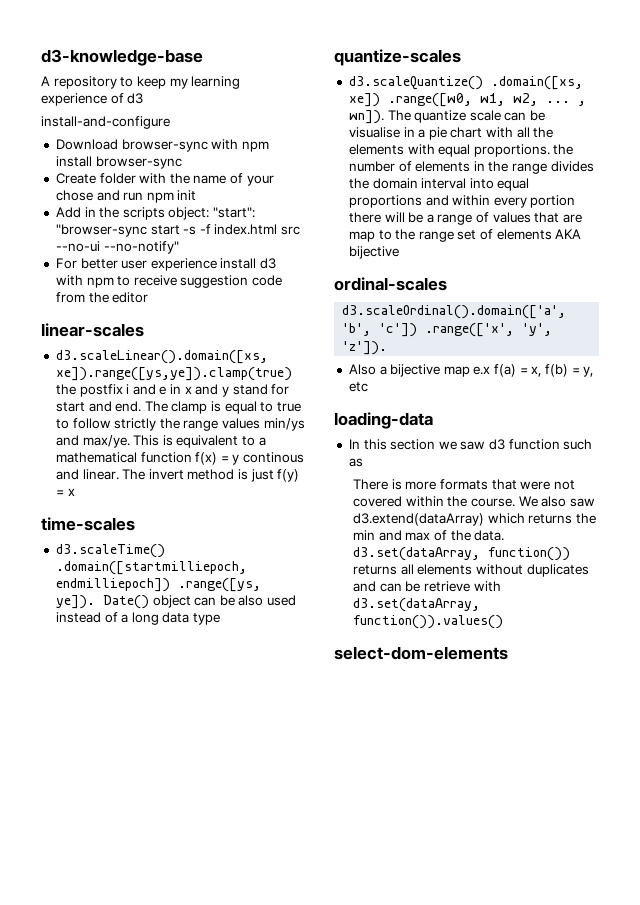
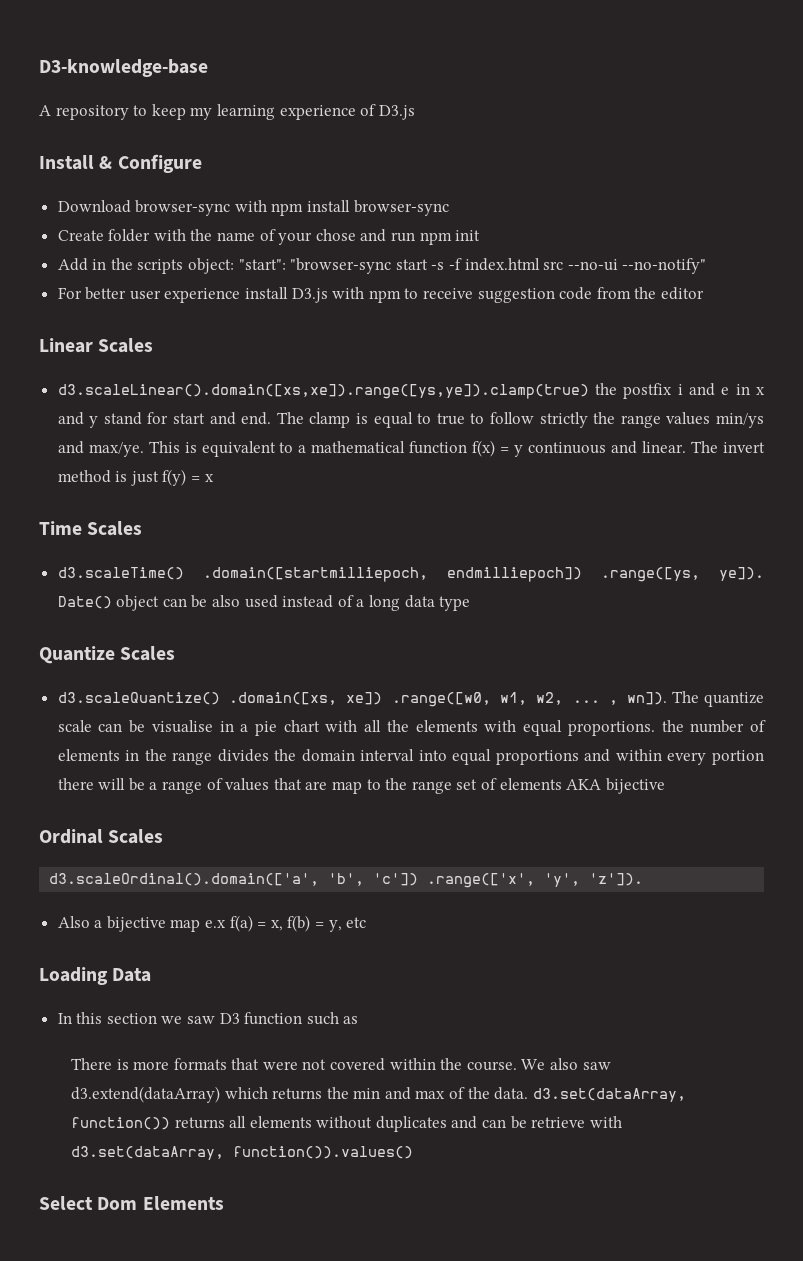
[41,49,203,66] d3-knowledge-base -> [39,59,208,77] D3-knowledge-base
[127,93,144,104] [41,116,170,129] d3 // install-and-configure -> [378,105,415,120] [39,154,202,173] D3.js // Install & Configure
[260,258,277,269] d3 -> [291,288,328,303] D3.js
[41,323,144,337] linear-scales -> [39,338,154,353] Linear Scales
[243,452,305,463] continous -> [528,442,607,454] continuous
[41,517,135,531] time-scales -> [39,521,143,536] Time Scales
[334,49,461,66] quantize-scales -> [39,646,176,664] Quantize Scales
[334,277,447,291] ordinal-scales -> [39,829,164,844] Ordinal Scales
[334,412,433,429] loading-data -> [39,967,152,985] Loading Data
[489,439,506,450] d3 -> [219,1013,240,1024] D3
[334,646,508,660] select-dom-elements -> [39,1196,224,1210] Select Dom Elements

